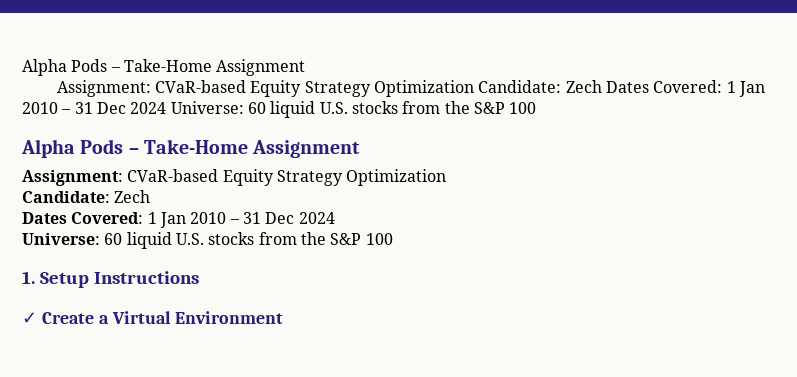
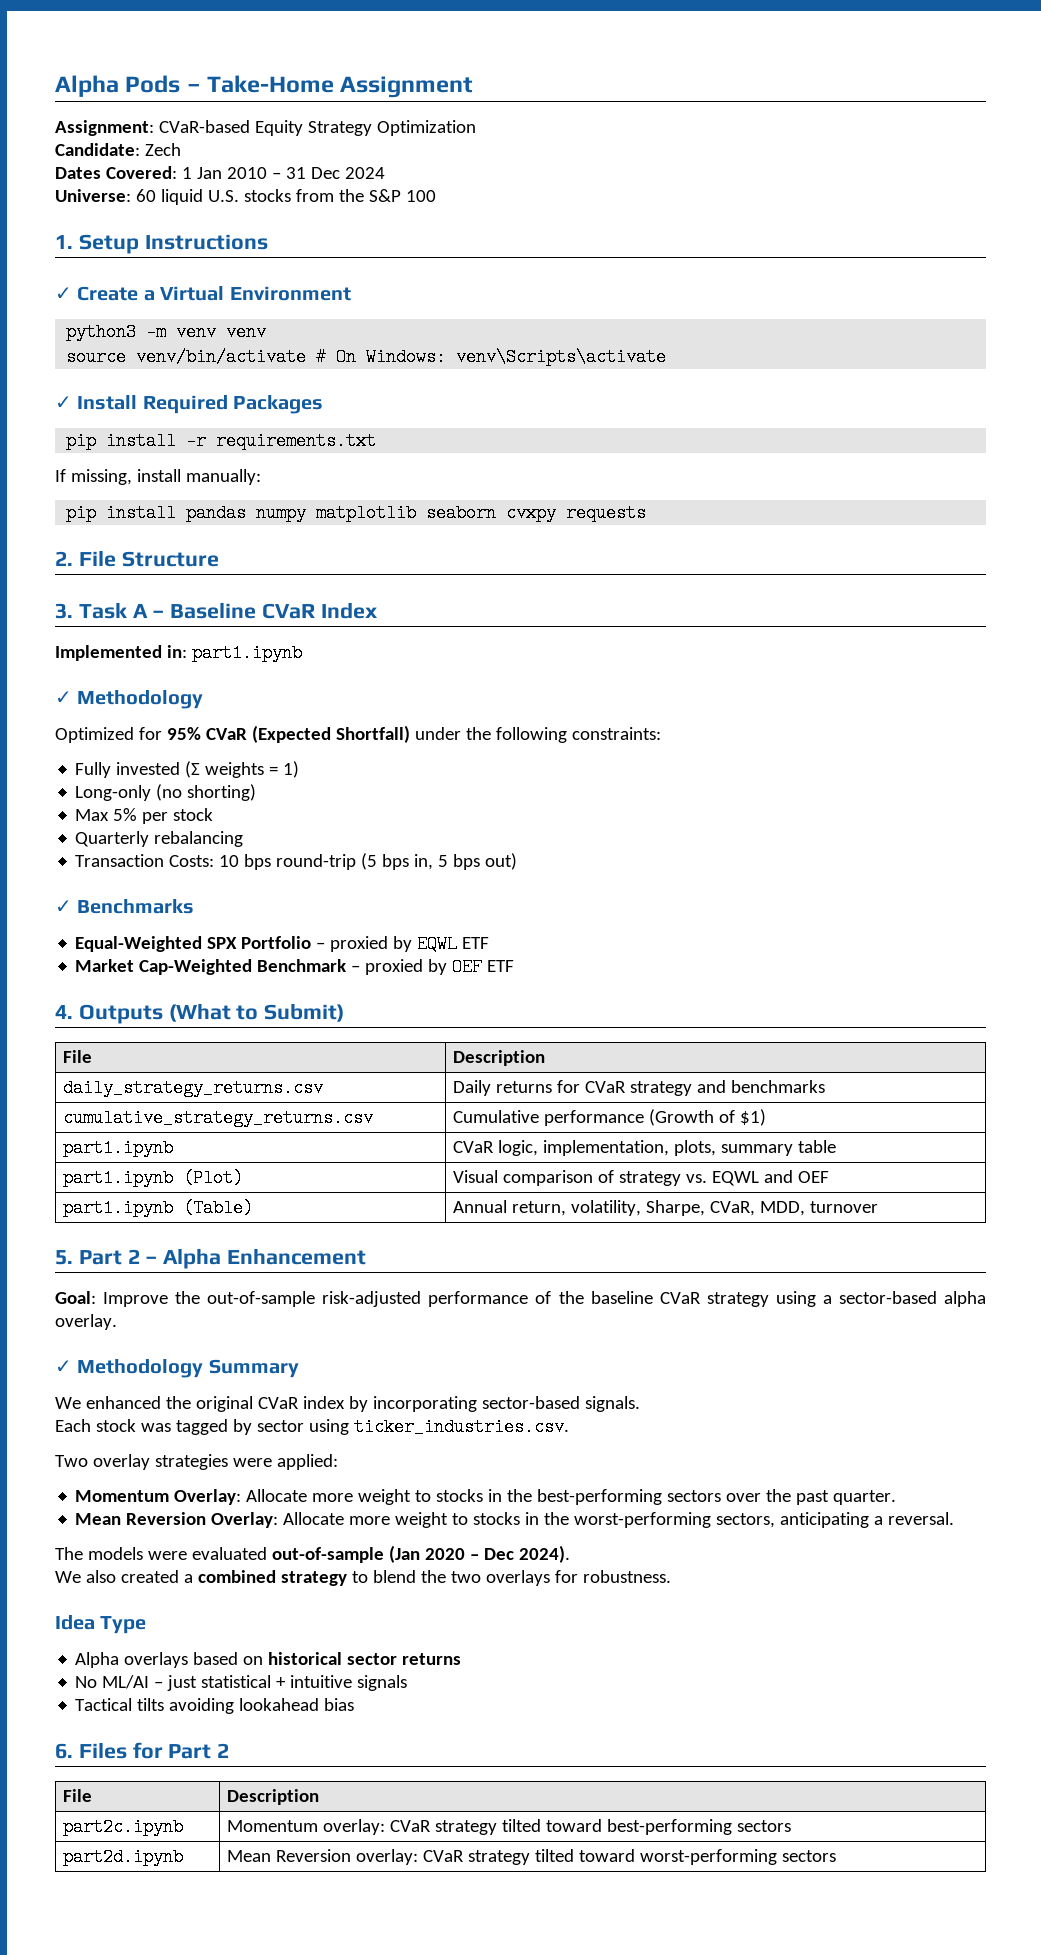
[22,59,306,76] [56,80,765,97] [22,101,537,118] [21,139,361,158] Alpha Pods – Take-Home Assignment // Assignment: CVaR-based Equity Strategy Optimization Candidate: Zech Dates Covered: 1 Jan 2010 – 31 Dec 2024 Universe: 60 liquid U.S. stocks from the S&P 100 // Alpha Pods – Take-Home Assignment -> [55,75,474,98] Alpha Pods – Take-Home Assignment
(284, 317) none -> [66,323,267,341] [66,348,667,366] [55,395,324,414] [66,432,377,450] [55,469,261,485] [66,504,647,522] [55,550,219,567] [55,602,378,619] [55,644,302,662] [55,690,204,709] [55,725,661,743] [75,761,300,778] [75,784,257,801] [75,808,214,824] [75,831,244,847] [75,853,518,870] [55,899,195,914] [75,935,490,953] [75,958,515,976] [55,1003,345,1024] [62,1050,92,1063] [452,1050,545,1066] [62,1079,323,1097] [452,1080,825,1096] [62,1109,373,1127] [452,1109,766,1126] [62,1139,173,1157] [452,1140,836,1156] [62,1169,243,1187] [452,1170,829,1186] [62,1199,253,1217] [452,1200,878,1216] [55,1248,367,1269] [55,1291,986,1307] [55,1314,117,1330] [55,1359,299,1378] [55,1396,640,1412] [55,1418,569,1436] [55,1454,338,1470] [75,1489,897,1505] [75,1512,955,1528] [55,1545,570,1563] [55,1570,671,1586] [55,1615,147,1634] [75,1652,462,1668] [75,1675,408,1691] [75,1698,355,1714] [55,1742,230,1759] [62,1789,92,1802] [226,1789,319,1805] [62,1818,183,1836] [226,1819,791,1835] [62,1848,183,1866] [226,1849,836,1865] // python3 -m venv venv // source venv/bin/activate # On Windows: venv\Scripts\activate // ✓ Install Required Packages // pip install -r requirements.txt // If missing, install manually: // pip install pandas numpy matplotlib seaborn cvxpy requests // 2. File Structure // 3. Task A – Baseline CVaR Index // Implemented in: part1.ipynb // ✓ Methodology // Optimized for 95% CVaR (Expected Shortfall) under the following constraints: // Fully invested (Σ weights = 1) // Long-only (no shorting) // Max 5% per stock // Quarterly rebalancing // Transaction Costs: 10 bps round-trip (5 bps in, 5 bps out) // ✓ Benchmarks // Equal-Weighted SPX Portfolio – proxied by EQWL ETF // Market Cap-Weighted Benchmark – proxied by OEF ETF // 4. Outputs (What to Submit) // File | Description // daily_strategy_returns.csv | Daily returns for CVaR strategy and benchmarks // cumulative_strategy_returns.csv | Cumulative performance (Growth of $1) // part1.ipynb | CVaR logic, implementation, plots, summary table // part1.ipynb (Plot) | Visual comparison of strategy vs. EQWL and OEF // part1.ipynb (Table) | Annual return, volatility, Sharpe, CVaR, MDD, turnover // 5. Part 2 – Alpha Enhancement // Goal: Improve the out-of-sample risk-adjusted performance of the baseline CVaR strategy using a sector-based alpha overlay. // ✓ Methodology Summary // We enhanced the original CVaR index by incorporating sector-based signals. // Each stock was tagged by sector using ticker_industries.csv. // Two overlay strategies were applied: // Momentum Overlay: Allocate more weight to stocks in the best-performing sectors over the past quarter. // Mean Reversion Overlay: Allocate more weight to stocks in the worst-performing sectors, anticipating a reversal. // The models were evaluated out-of-sample (Jan 2020 – Dec 2024). // We also created a combined strategy to blend the two overlays for robustness. // Idea Type // Alpha overlays based on historical sector returns // No ML/AI – just statistical + intuitive signals // Tactical tilts avoiding lookahead bias // 6. Files for Part 2 // File | Description // part2c.ipynb | Momentum overlay: CVaR strategy tilted toward best-performing sectors // part2d.ipynb | Mean Reversion overlay: CVaR strategy tilted toward worst-performing sectors

